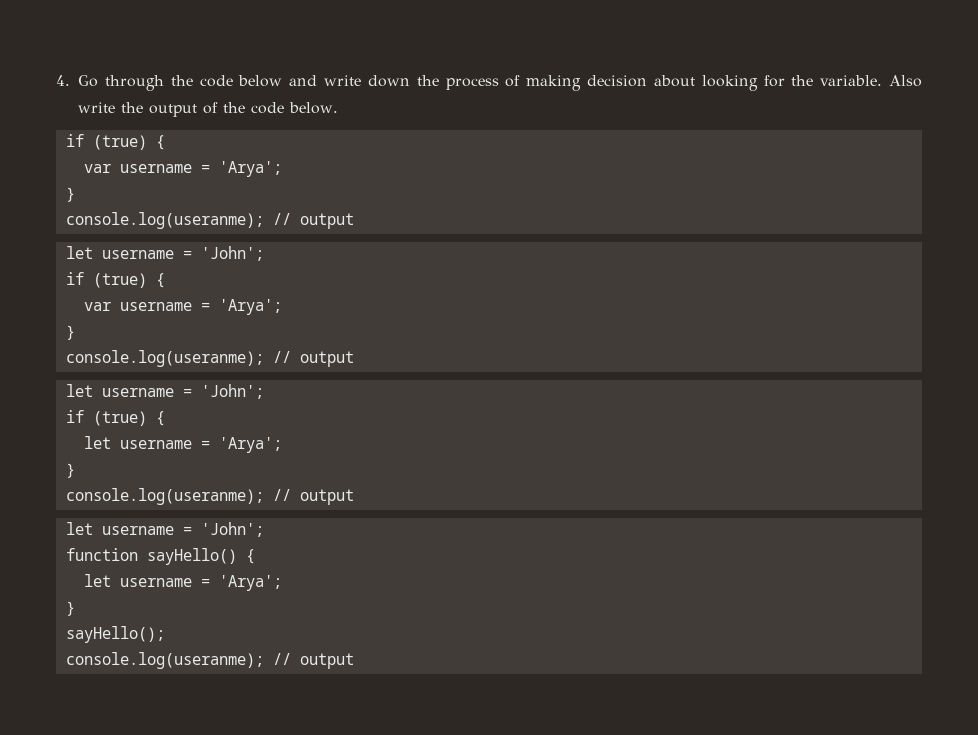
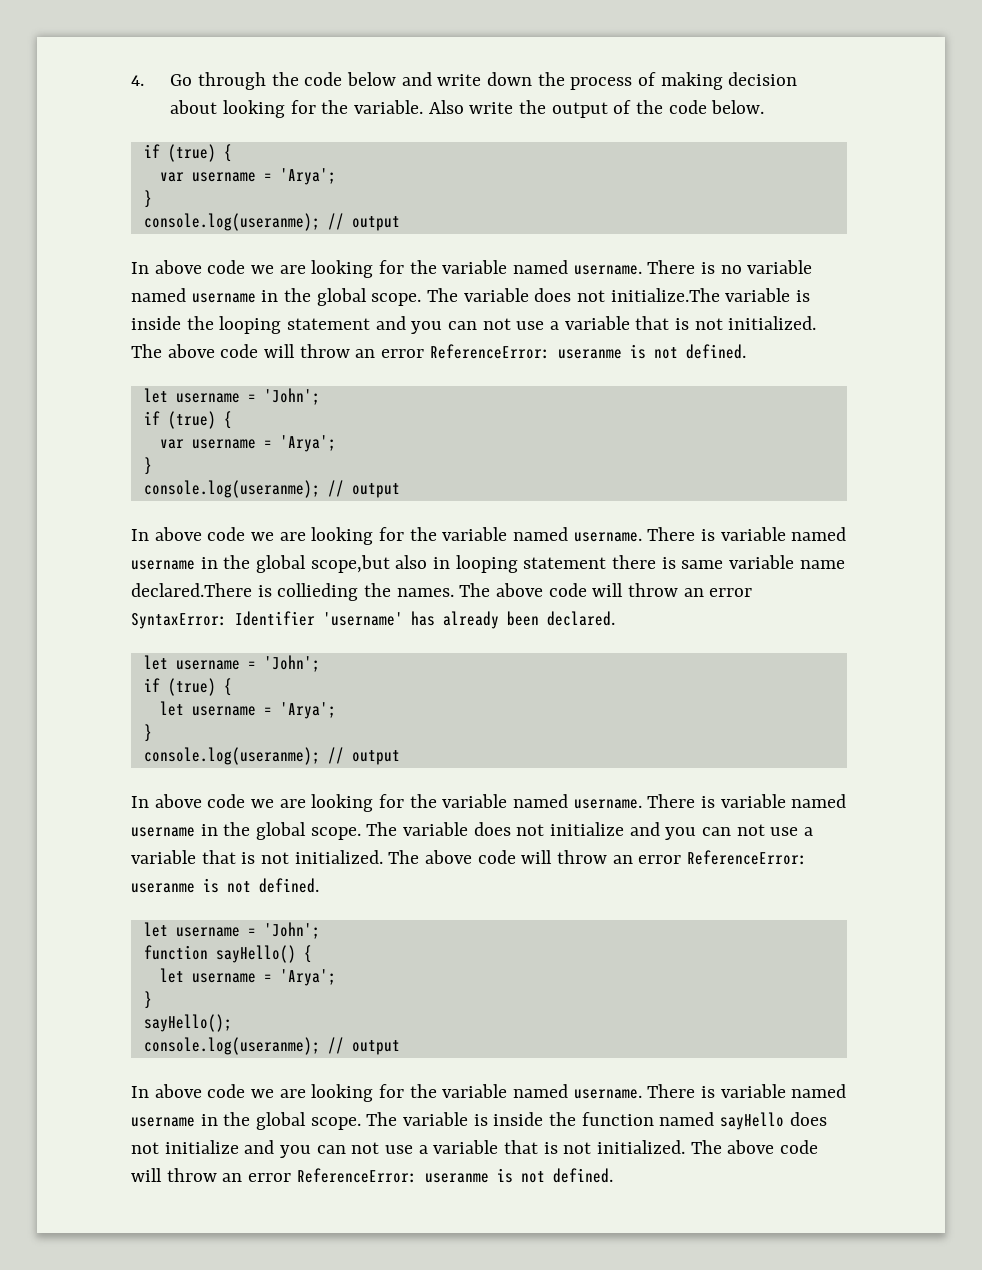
(354, 221) none -> [131,260,813,278] [131,288,811,306] [131,316,817,334] [131,344,746,359] // In above code we are looking for the variable named username. There is no variable named username in the global scope. The variable does not initialize.The variable is inside the looping statement and you can not use a variable that is not initialized. The above code will throw an error ReferenceError: useranme is not defined.
(354, 359) none -> [131,527,847,545] [131,555,845,573] [131,583,753,601] [131,611,615,629] // In above code we are looking for the variable named username. There is variable named username in the global scope,but also in looping statement there is same variable name declared.There is collieding the names. The above code will throw an error SyntaxError: Identifier 'username' has already been declared.
(354, 497) none -> [131,794,847,812] [131,822,814,840] [131,850,808,865] [131,878,319,893] // In above code we are looking for the variable named username. There is variable named username in the global scope. The variable does not initialize and you can not use a variable that is not initialized. The above code will throw an error ReferenceError: useranme is not defined.
(354, 661) none -> [131,1084,847,1102] [131,1112,827,1130] [131,1140,819,1158] [131,1168,613,1183] // In above code we are looking for the variable named username. There is variable named username in the global scope. The variable is inside the function named sayHello does not initialize and you can not use a variable that is not initialized. The above code will throw an error ReferenceError: useranme is not defined.

